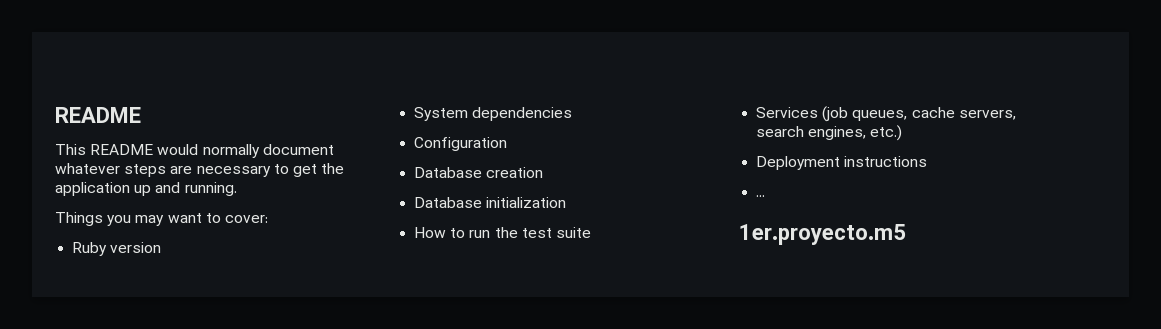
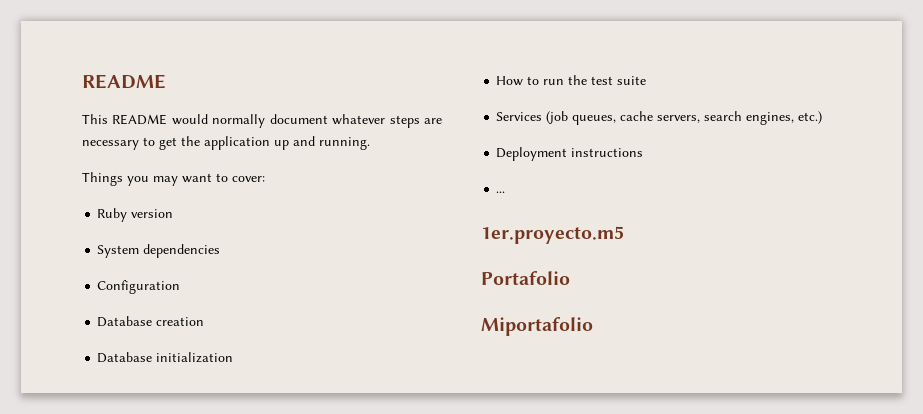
(906, 234) none -> [481,271,570,285] [481,317,593,336] // Portafolio // Miportafolio

